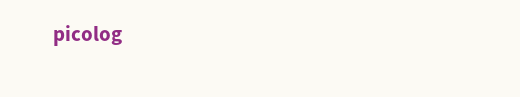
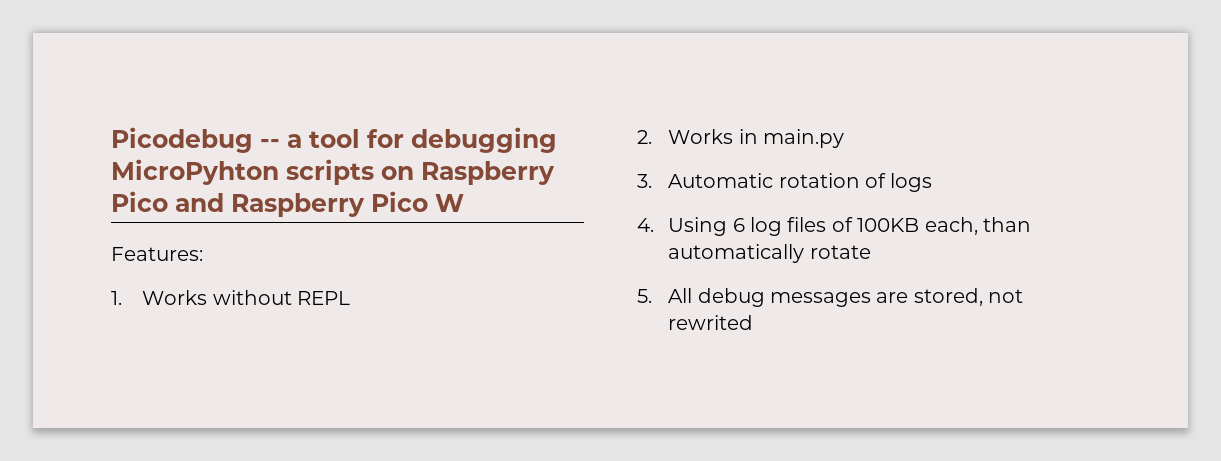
[53,25,122,46] picolog -> [111,127,557,153] [111,159,555,185] [111,191,464,217] [111,247,203,261] [111,290,351,305] [637,129,845,148] [637,173,933,192] [637,217,1032,236] [668,244,871,263] [637,288,1024,307] [668,315,754,330] Picodebug -- a tool for debugging MicroPyhton scripts on Raspberry Pico and Raspberry Pico W // Features: // 1. Works without REPL // 2. Works in main.py // 3. Automatic rotation of logs // 4. Using 6 log files of 100KB each, than automatically rotate // 5. All debug messages are stored, not rewrited

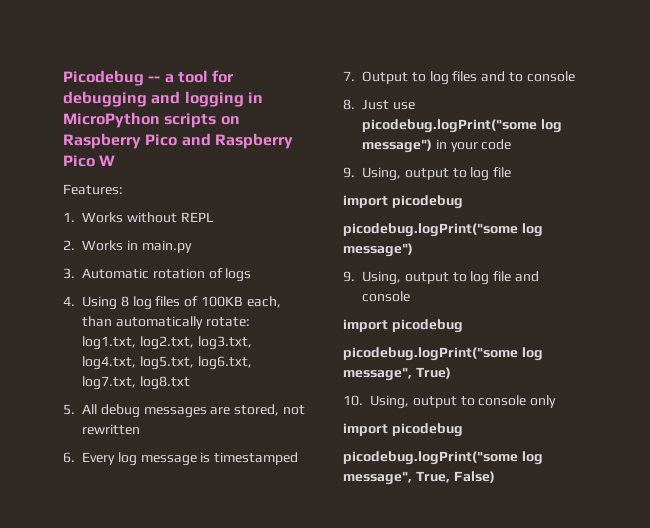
[111,159,279,185] MicroPyhton -> [151,91,263,107] [63,112,160,128] and logging in MicroPython
[732,218,745,232] 6 -> [120,296,129,307] 8
[809,245,871,259] rotate -> [205,317,250,327] [82,336,252,350] [82,356,252,370] [82,376,190,390] rotate: log1.txt, log2.txt, log3.txt, log4.txt, log5.txt, log6.txt, log7.txt, log8.txt
[668,315,754,330] rewrited -> [82,424,140,435] [63,452,299,466] [343,71,575,85] [343,99,415,110] [362,119,562,133] [362,139,512,153] [343,167,512,181] [343,195,463,209] [343,223,543,237] [343,243,413,257] [343,271,539,285] [362,291,410,302] [343,319,463,333] [343,347,543,361] [343,367,451,381] [343,395,557,409] [343,423,463,437] [343,451,543,465] [343,471,495,485] rewritten // 6. Every log message is timestamped // 7. Output to log files and to console // 8. Just use picodebug.logPrint("some log message") in your code // 9. Using, output to log file // import picodebug // picodebug.logPrint("some log message") // 9. Using, output to log file and console // import picodebug // picodebug.logPrint("some log message", True) // 10. Using, output to console only // import picodebug // picodebug.logPrint("some log message", True, False)

